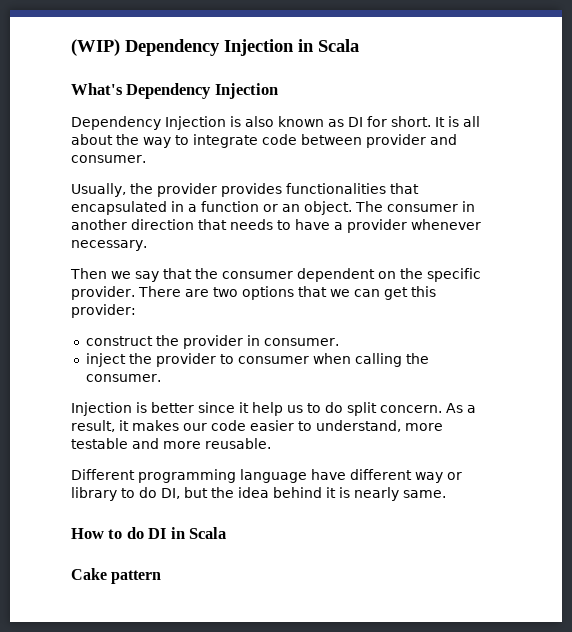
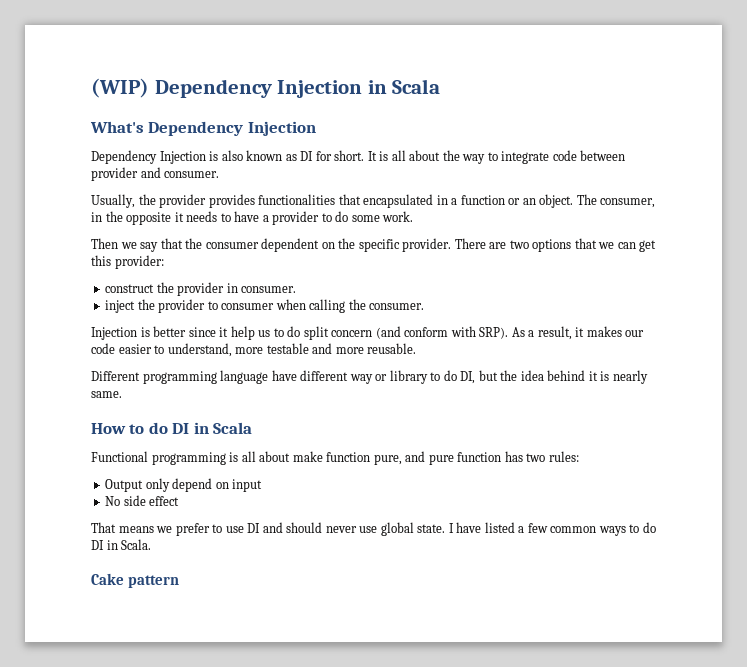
[387,201,475,212] [71,219,227,230] consumer in another direction that -> [600,198,656,208] [91,211,184,225] consumer, in the opposite it
[411,219,481,230] [71,240,147,251] whenever necessary. -> [321,211,414,222] to do some work.
[380,405,442,413] concern. -> [331,326,509,339] concern (and conform with SRP).
(227, 533) none -> [91,451,579,465] [105,478,263,492] [105,495,180,506] [91,522,656,536] [91,539,152,550] // Functional programming is all about make function pure, and pure function has two rules: // Output only depend on input // No side effect // That means we prefer to use DI and should never use global state. I have listed a few common ways to do DI in Scala.

